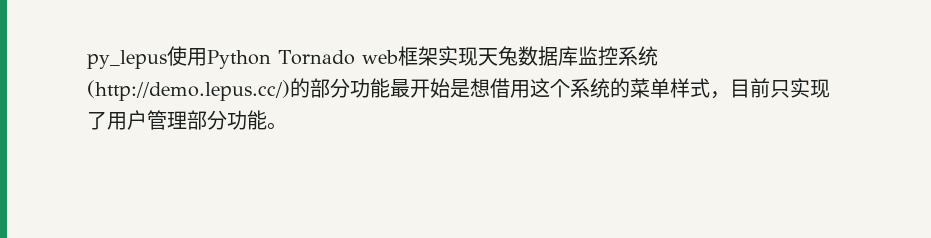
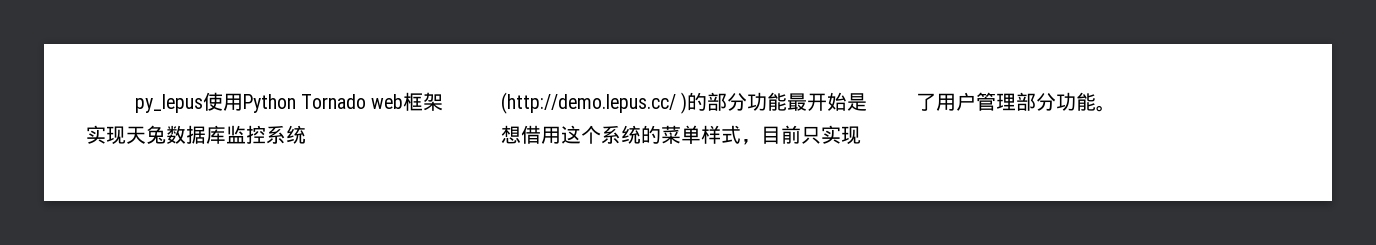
[87,80,290,101] (http://demo.lepus.cc/) -> [501,92,688,114] (http://demo.lepus.cc/ )

